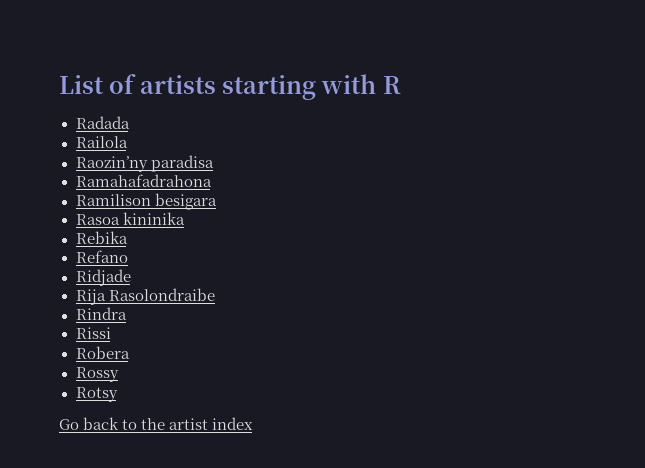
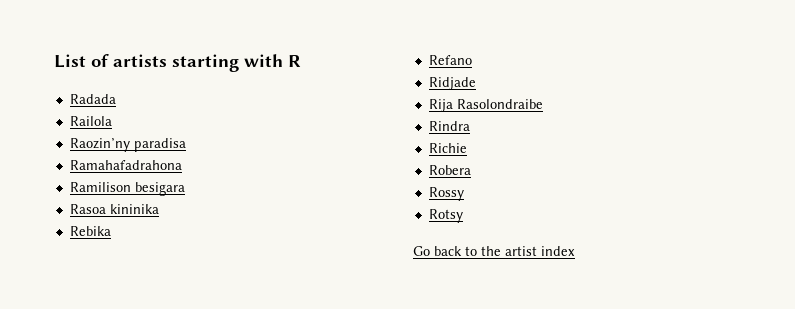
[75,327,111,339] Rissi -> [428,143,467,153] Richie

